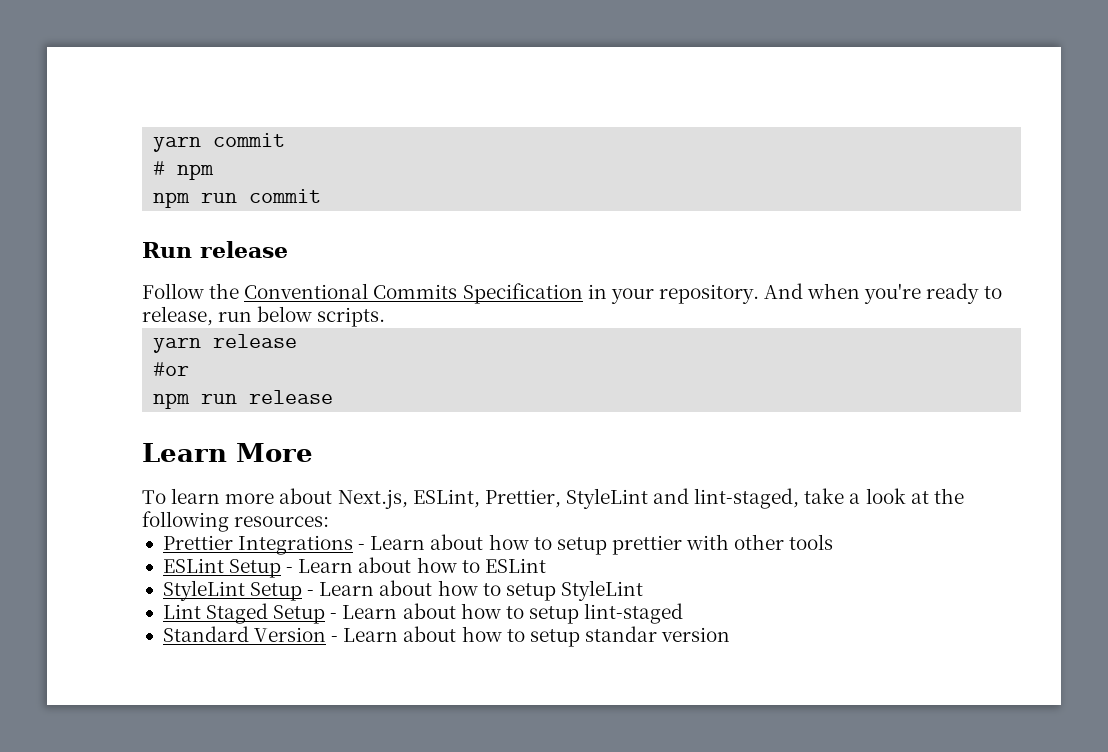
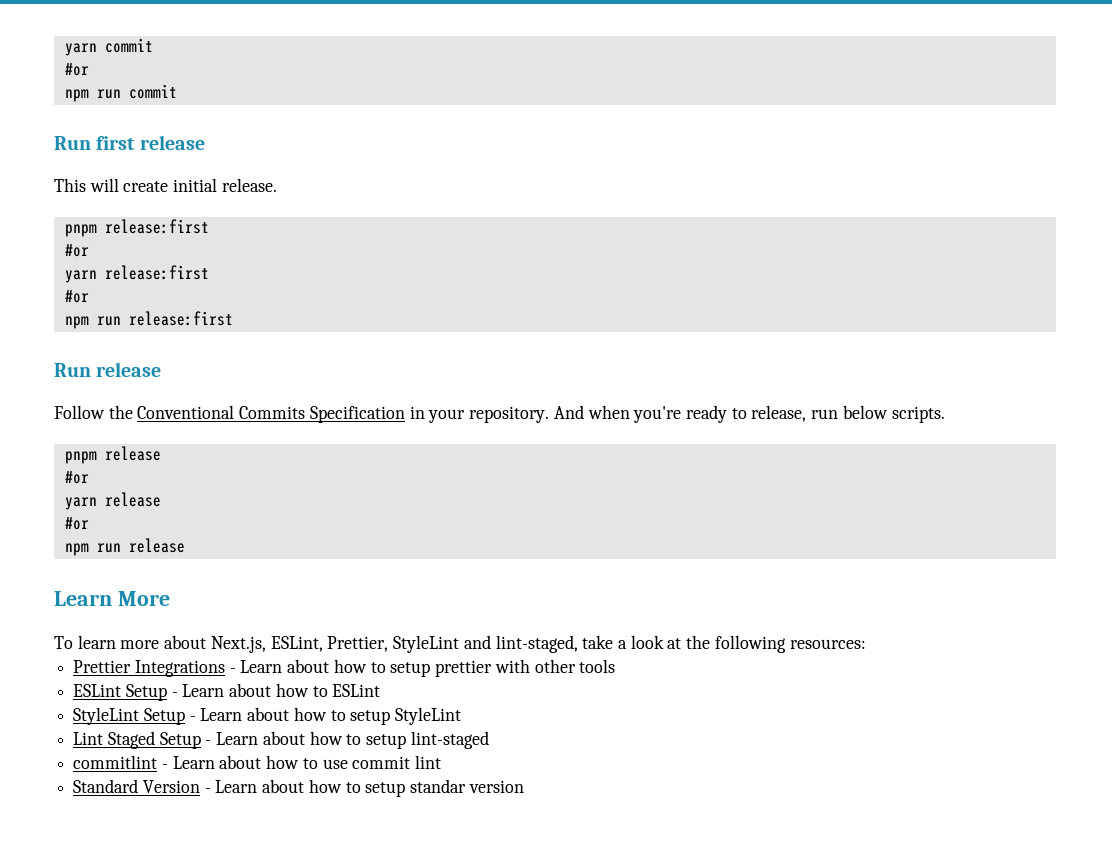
[153,161,215,180] # npm -> [64,63,89,76] #or
(322, 196) none -> [54,135,205,150] [54,178,277,192] [64,219,209,237] [64,244,89,257] [64,265,209,283] [64,290,89,303] [64,311,233,329] // Run first release // This will create initial release. // pnpm release:first // #or // yarn release:first // #or // npm run release:first
(386, 317) none -> [64,446,161,464] [64,471,89,484] // pnpm release // #or
(684, 613) none -> [73,755,442,769] // commitlint - Learn about how to use commit lint

